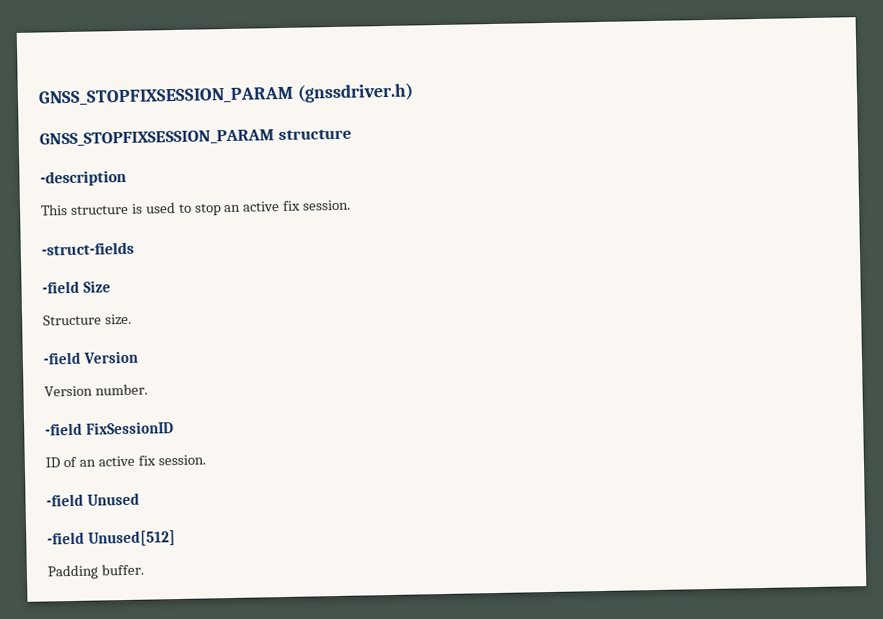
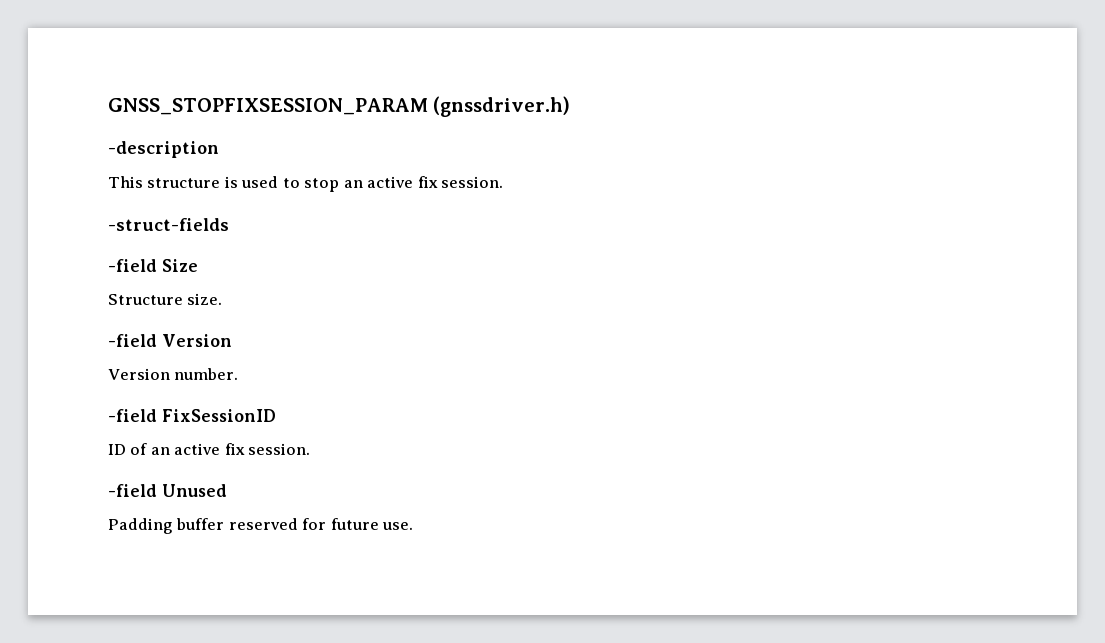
[39,128,352,147] // GNSS_STOPFIXSESSION_PARAM structure -> (571, 106) none
[47,530,177,547] // -field Unused[512] -> (227, 490) none
[100,563,144,576] buffer. -> [176,518,414,530] buffer reserved for future use.

